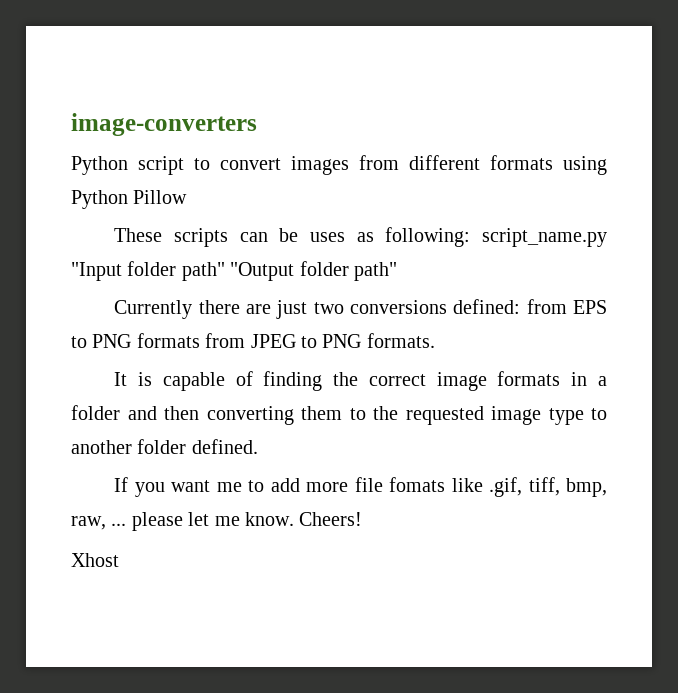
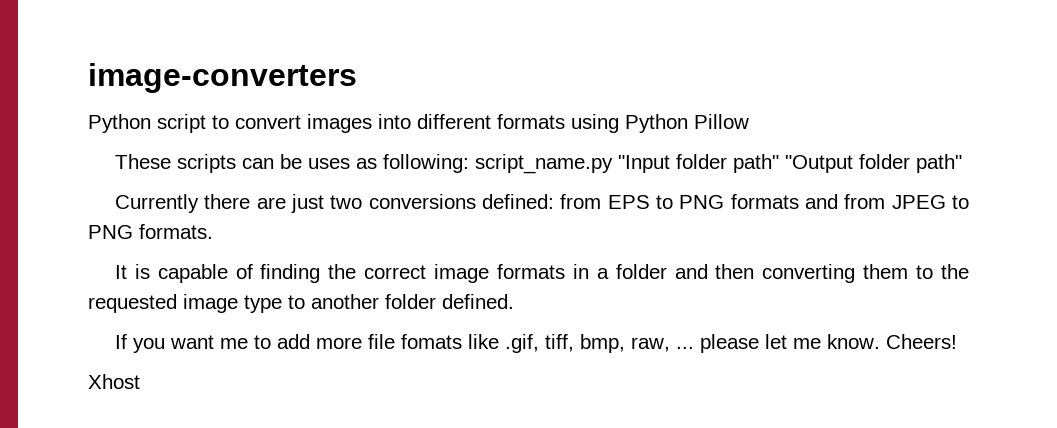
[359,155,399,170] from -> [378,114,411,129] into
(200, 340) none -> [804,194,838,209] and

